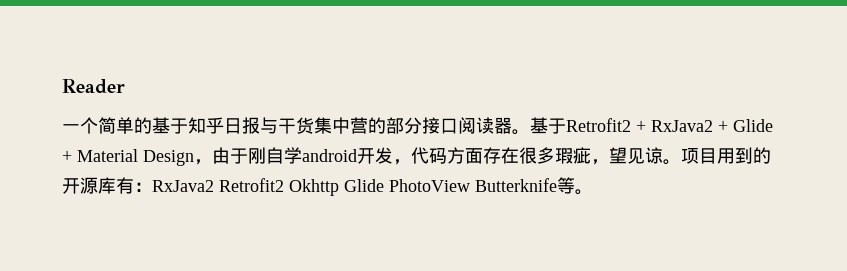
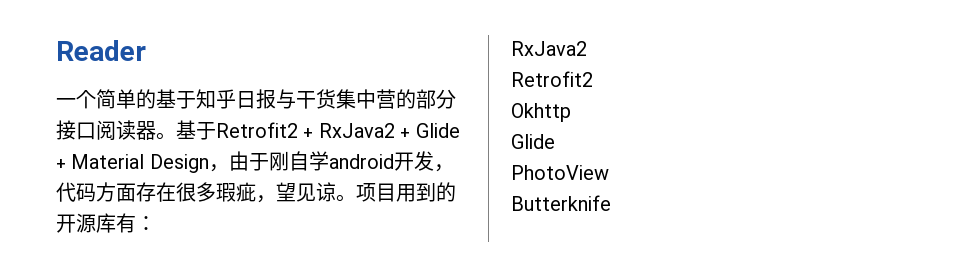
[152,178,284,192] RxJava2 Retrofit2 -> [511,41,587,56] [511,71,593,87] // RxJava2 // Retrofit2 //
[344,179,384,192] Glide -> [511,134,555,149] // Glide //
[475,177,593,195] Butterknife等。 -> [511,195,611,211] // Butterknife

